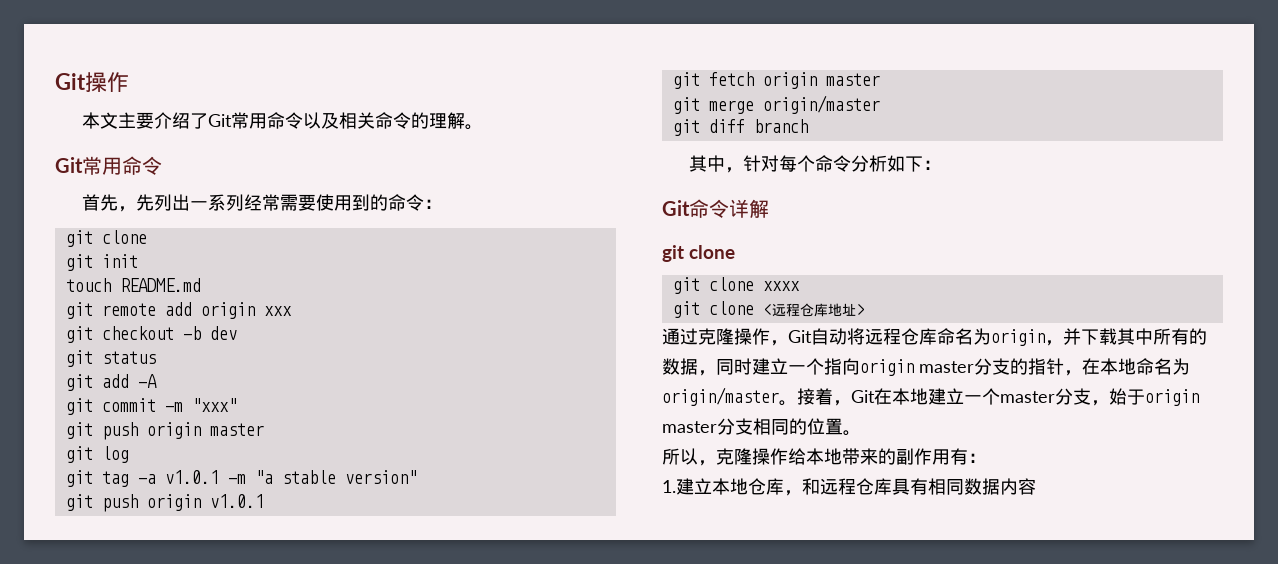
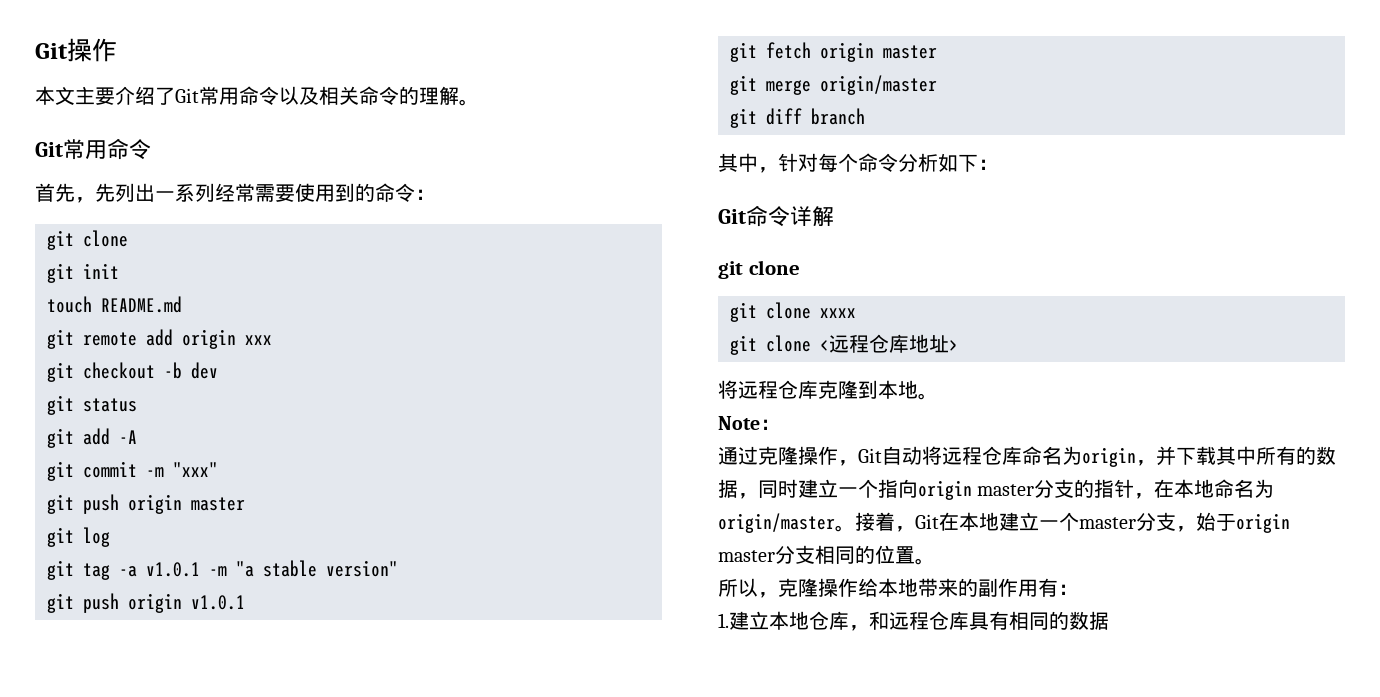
(865, 309) none -> [718,380,938,400] [718,416,780,430] // 将远程仓库克隆到本地。 // Note：
[964,478,1036,495] 数据内容 -> [1049,611,1109,630] 的数据

